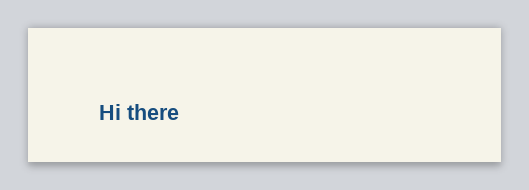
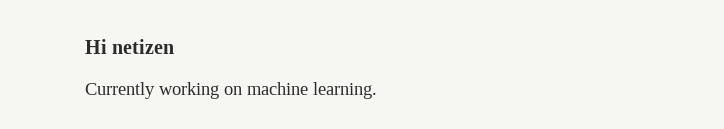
[127,104,179,120] there -> [112,39,175,54] [85,82,377,99] netizen // Currently working on machine learning.

